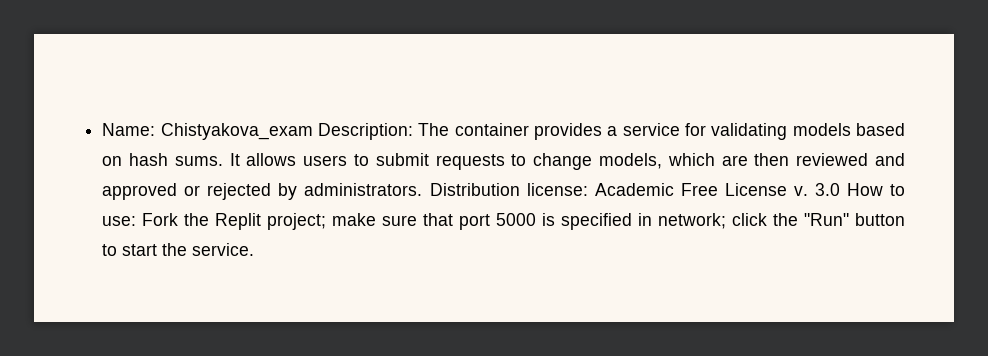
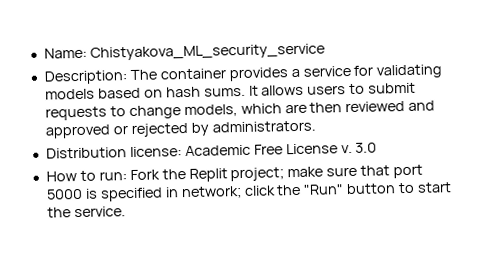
[160,123,313,140] Chistyakova_exam -> [89,43,325,61] Chistyakova_ML_security_service //
(423, 189) none -> (316, 126) //
(840, 189) none -> (378, 147) //
[102,216,137,226] use: -> [98,171,127,181] run:

